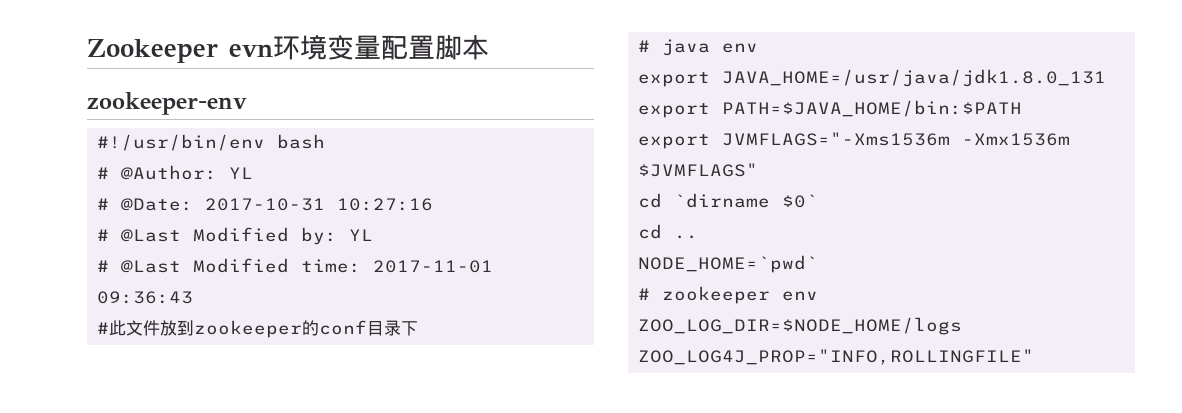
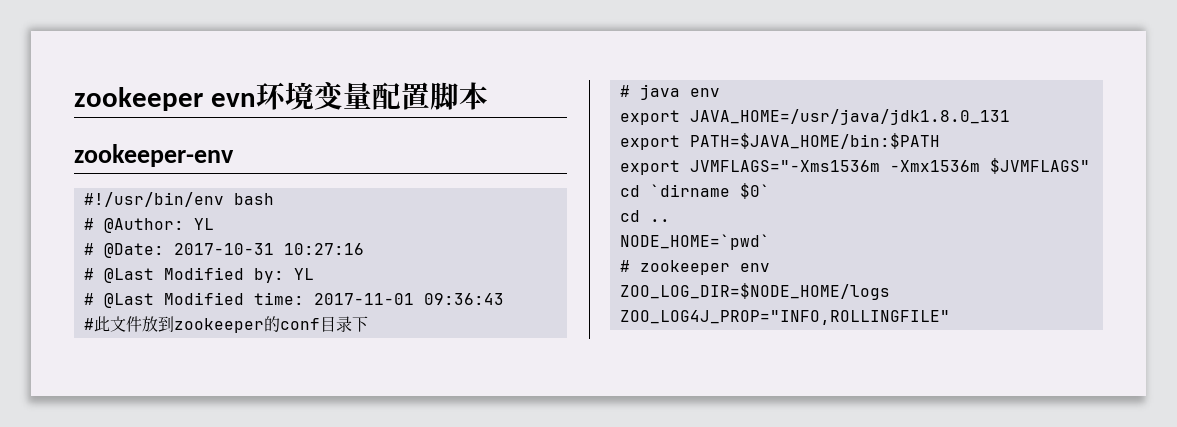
[87,39,218,63] Zookeeper -> [74,87,203,111] zookeeper

